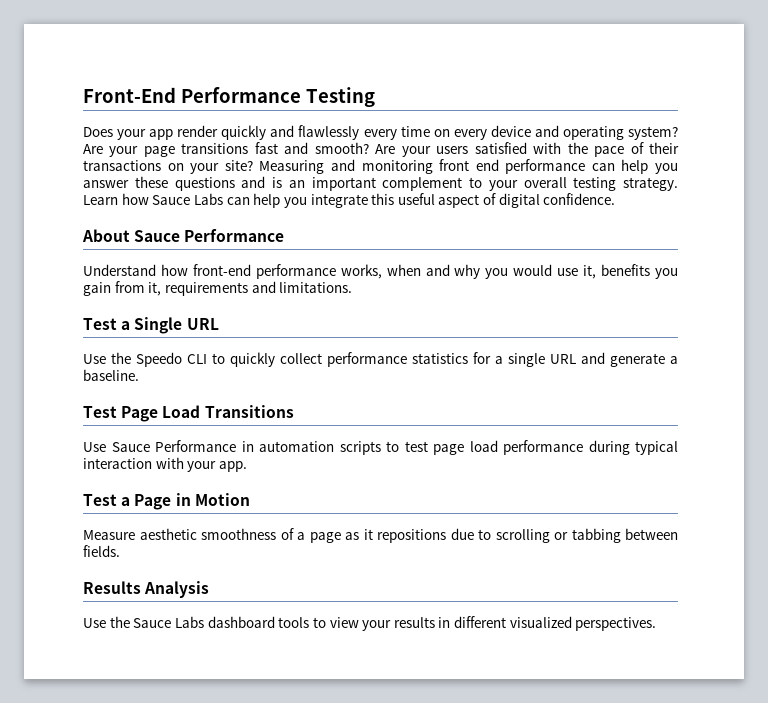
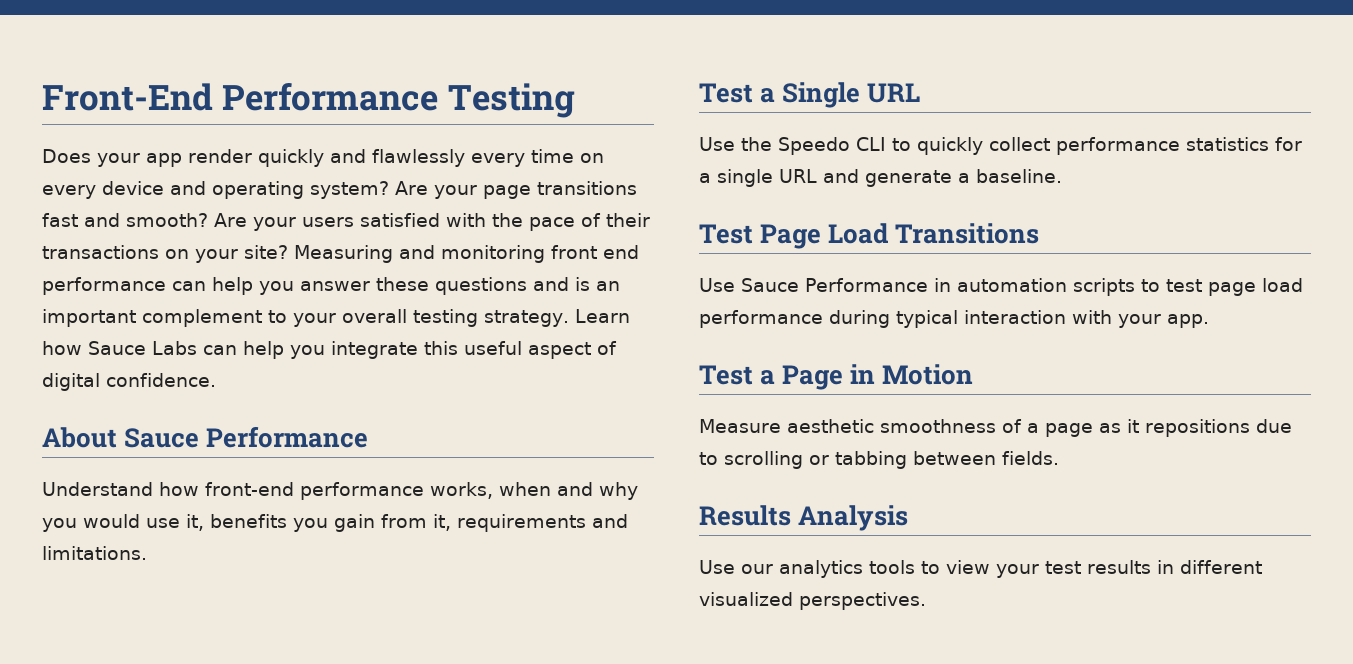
[109,616,275,628] the Sauce Labs dashboard -> [741,560,863,578] our analytics
(392, 625) none -> [1045,561,1081,574] test

